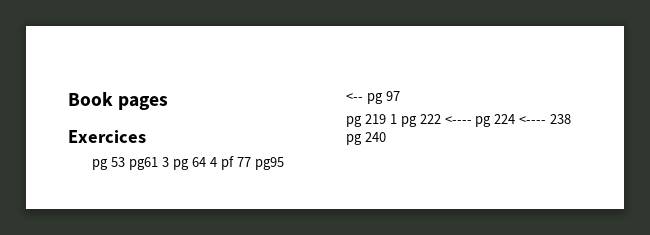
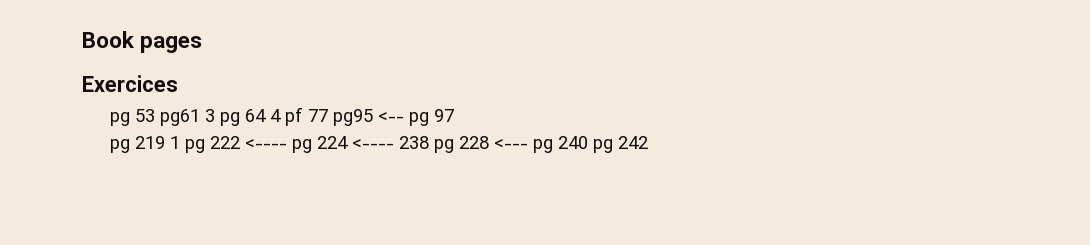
[364,132,386,142] 240 -> [458,136,648,153] 228 <--- pg 240 pg 242

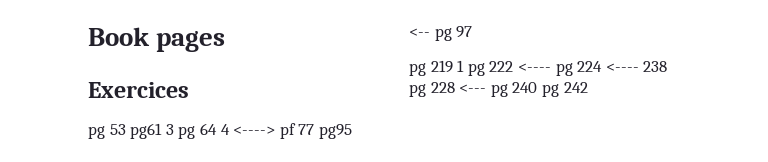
(281, 115) none -> [233,126,276,135] <---->

